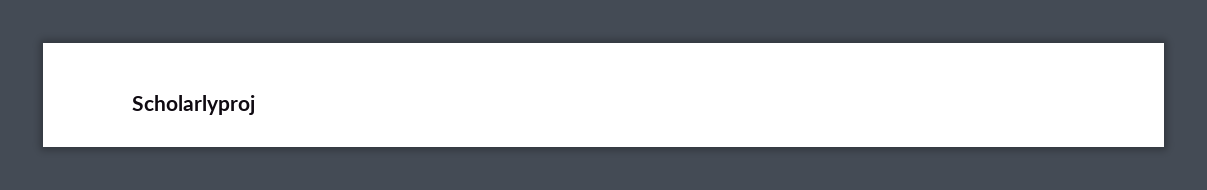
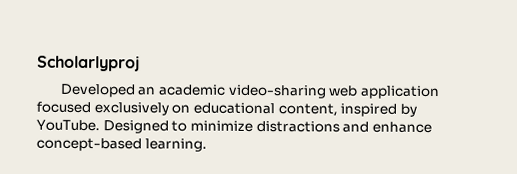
(255, 105) none -> [59,83,440,100] [36,101,417,117] [36,119,432,134] [36,137,207,152] // Developed an academic video-sharing web application focused exclusively on educational content, inspired by YouTube. Designed to minimize distractions and enhance concept-based learning.

